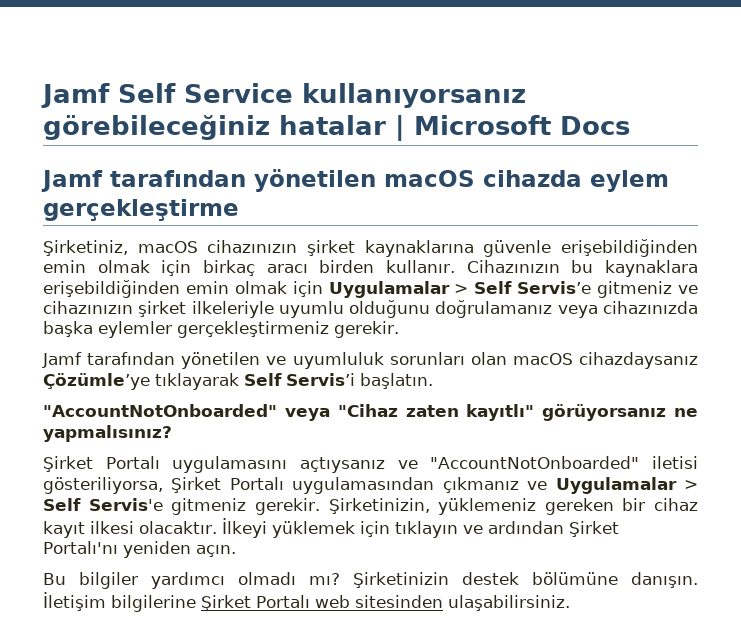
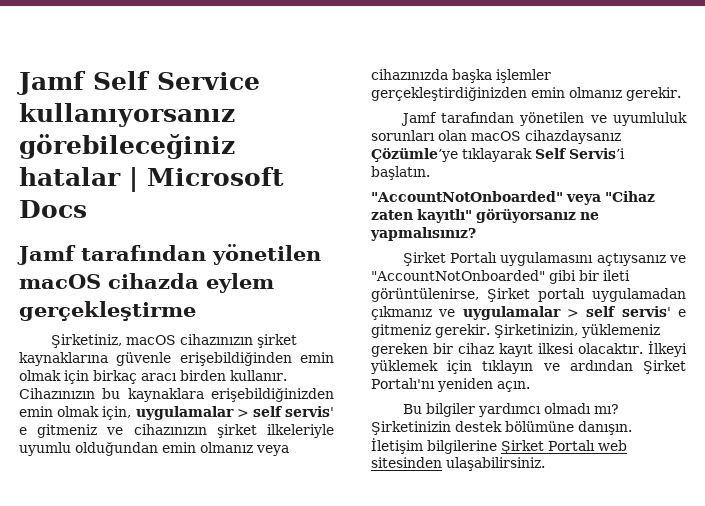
[43,280,592,298] erişebildiğinden emin olmak için Uygulamalar > Self Servis’e -> [211,388,334,402] [19,406,334,420] [19,427,27,435] erişebildiğinizden emin olmak için, uygulamalar > self servis' e
[349,300,698,318] [43,321,329,338] olduğunu doğrulamanız veya cihazınızda başka eylemler gerçekleştirmeniz -> [75,442,289,456] [371,69,551,83] [371,87,622,101] olduğundan emin olmanız veya cihazınızda başka işlemler gerçekleştirdiğinizden emin olmanız
[652,456,698,469] [43,477,698,494] [43,498,163,511] iletisi gösteriliyorsa, Şirket Portalı uygulamasından çıkmanız ve Uygulamalar > Self Servis'e -> [549,270,630,284] [371,288,686,302] [371,306,686,320] gibi bir ileti görüntülenirse, Şirket portalı uygulamadan çıkmanız ve uygulamalar > self servis' e

